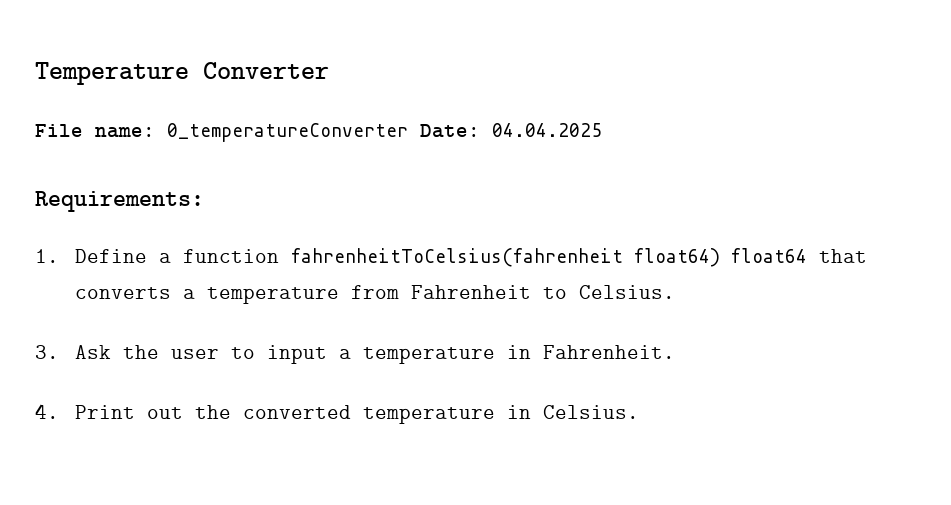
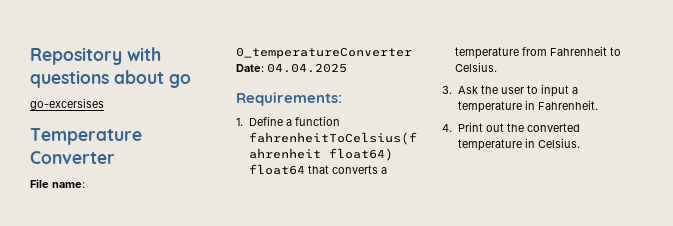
(35, 73) none -> [30,47,161,65] [30,70,191,88] [30,98,104,110] Repository with questions about go // go-excersises //

